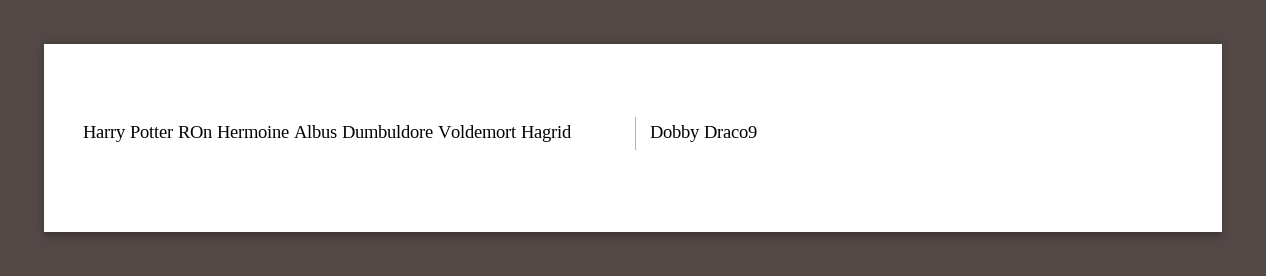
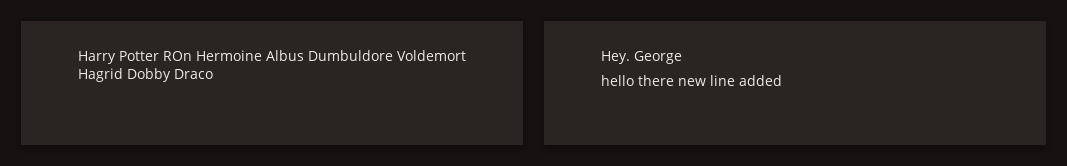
[704,126,757,138] Draco9 -> [174,69,213,79] [601,51,682,64] [601,75,782,86] Draco // Hey. George // hello there new line added

